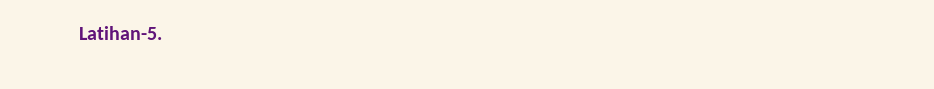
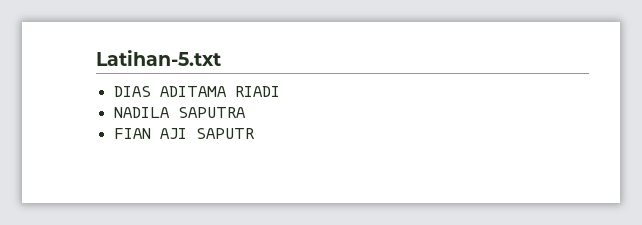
[79,26,162,40] Latihan-5. -> [96,50,221,66] [114,86,281,97] [114,107,247,118] [114,128,256,139] Latihan-5.txt // DIAS ADITAMA RIADI // NADILA SAPUTRA // FIAN AJI SAPUTR

